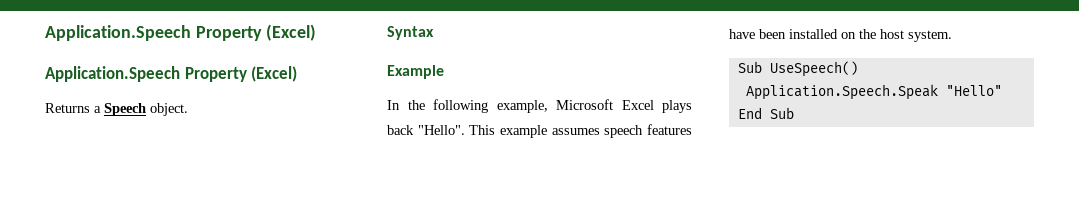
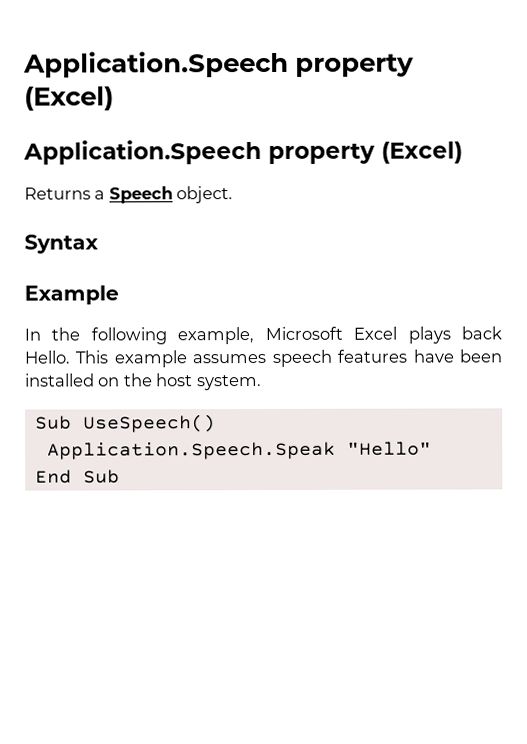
[45,25,262,41] Application.Speech Property -> [23,50,415,78] Application.Speech property
[184,67,247,82] Property -> [268,143,375,164] property
[417,125,465,135] "Hello". -> [24,350,70,364] Hello.

